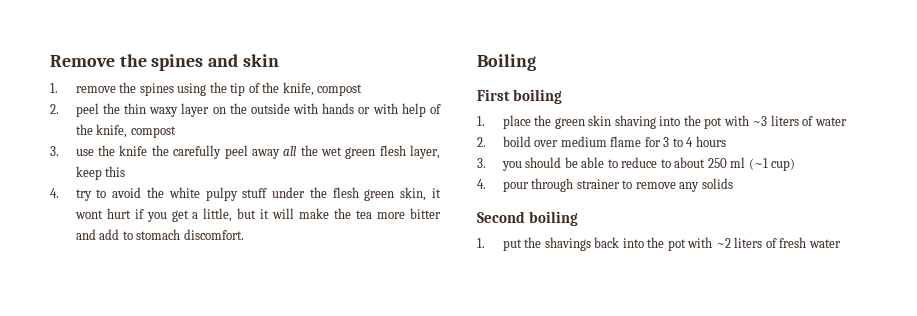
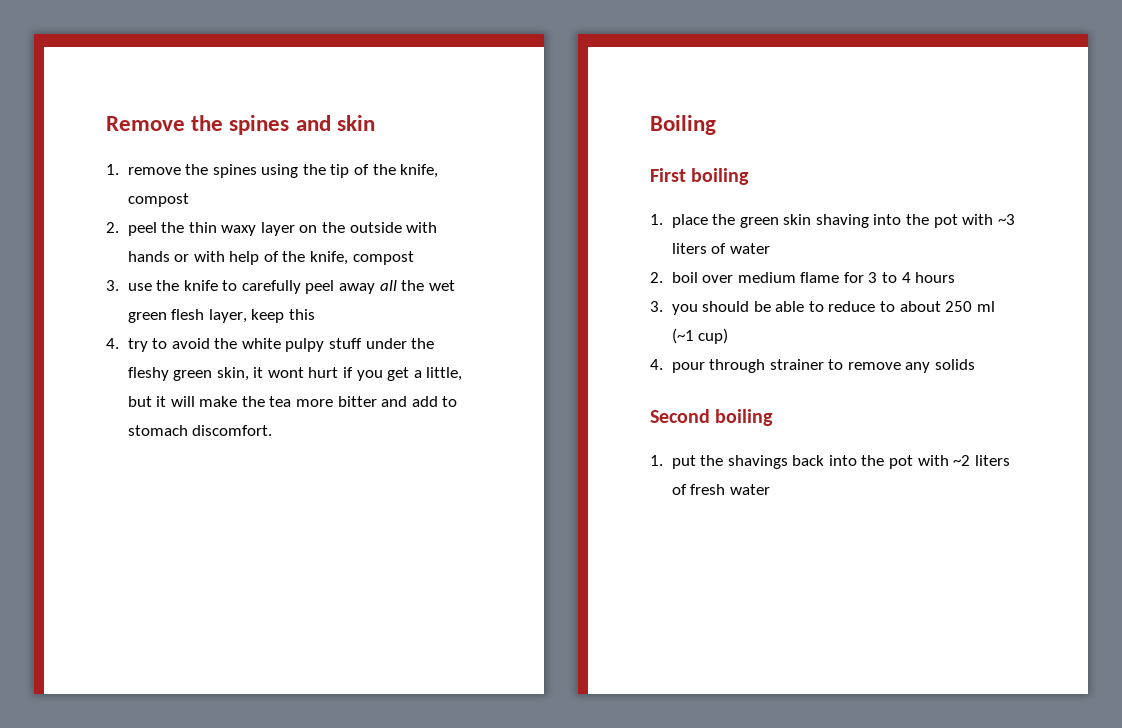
[151,145,169,156] the -> [222,280,238,291] to
[332,187,359,198] flesh -> [127,367,169,381] fleshy
[502,136,531,147] boild -> [671,272,698,283] boil

